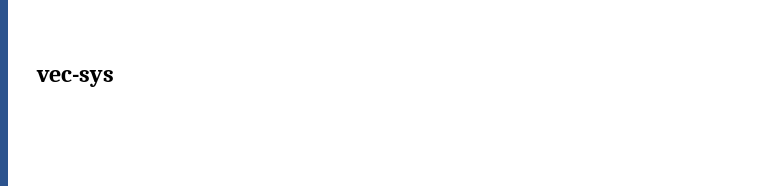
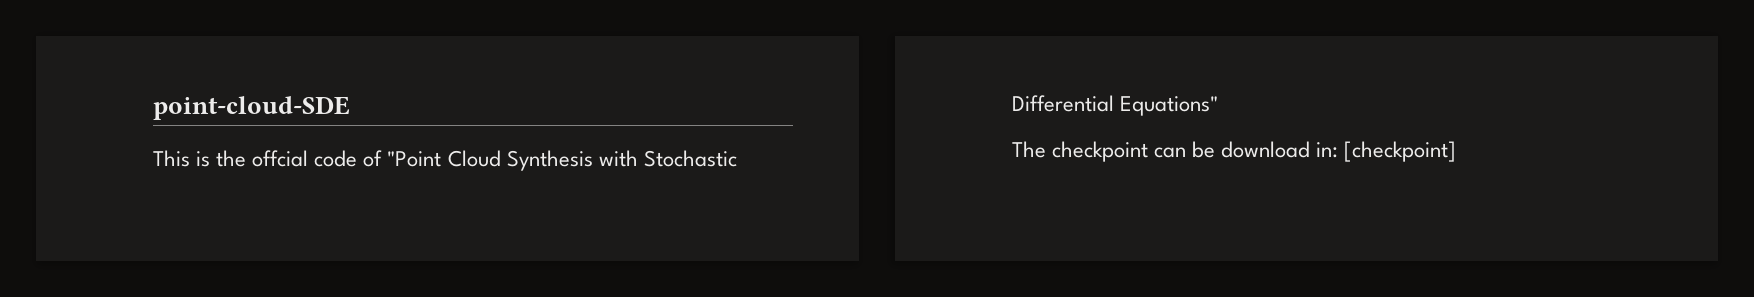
[36,70,114,87] vec-sys -> [153,96,350,120] [153,150,737,171] [1012,95,1219,116] [1012,141,1457,162] point-cloud-SDE // This is the offcial code of "Point Cloud Synthesis with Stochastic Differential Equations" // The checkpoint can be download in: [checkpoint]

